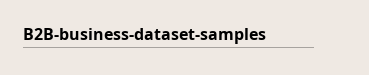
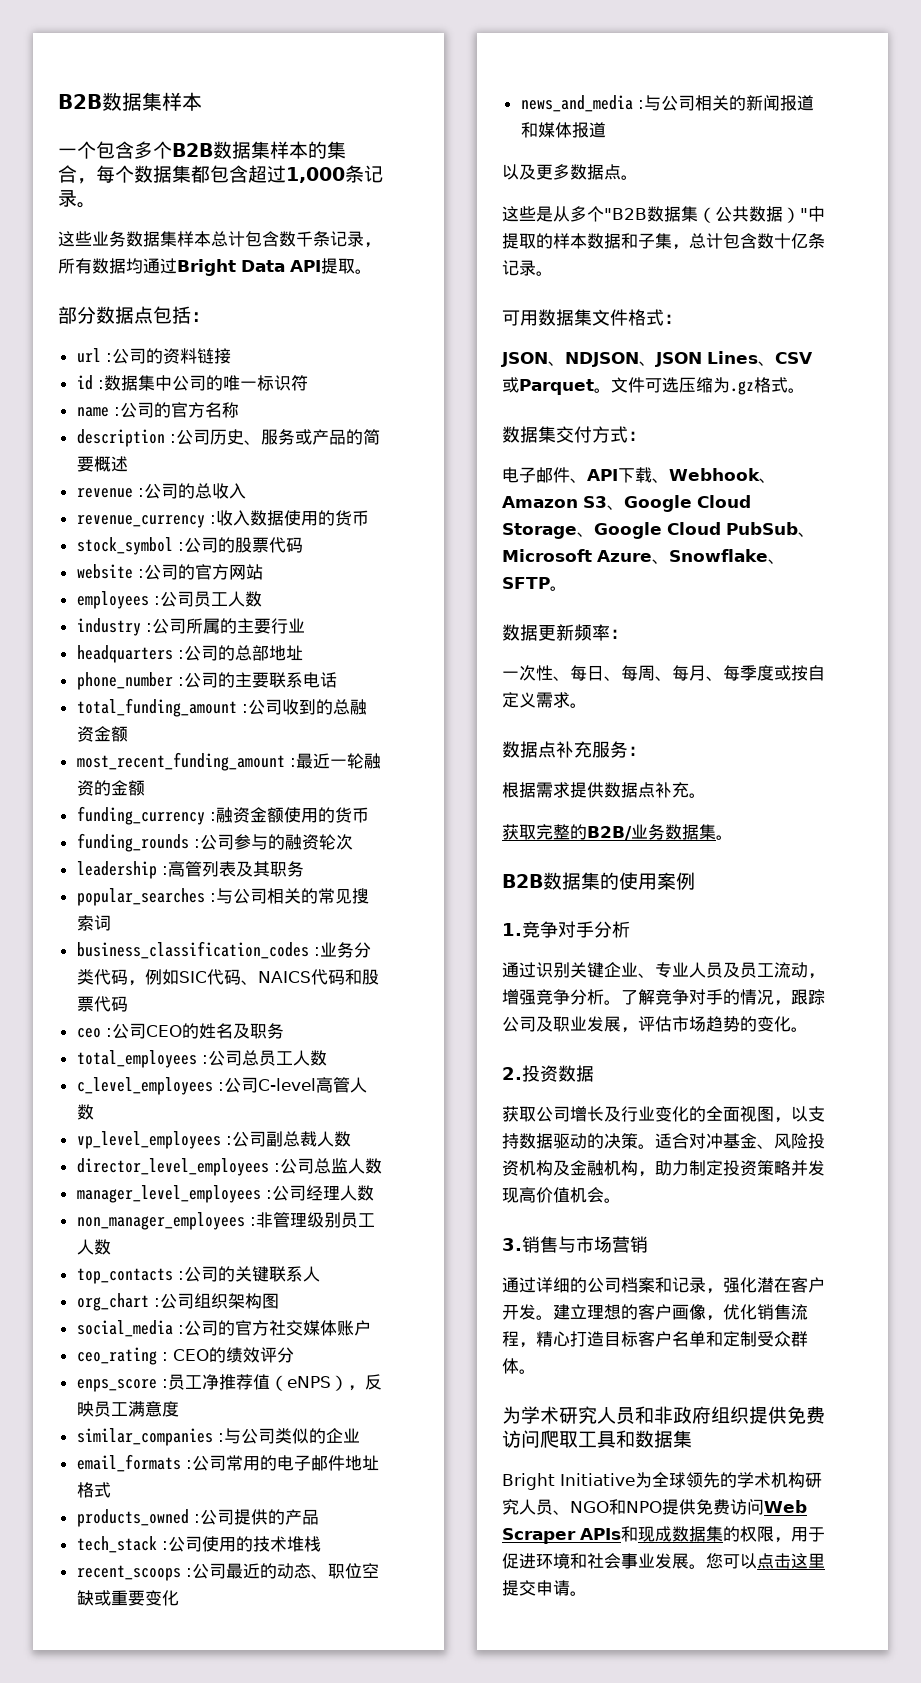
[23,28,266,44] B2B-business-dataset-samples -> [58,92,202,111] [58,141,346,159] [58,165,383,184] [58,190,96,208] [58,231,381,248] [58,258,372,276] [58,306,210,324] [76,348,231,364] [76,375,308,391] [76,402,239,418] [76,429,380,447] [76,456,128,472] [76,483,246,499] [76,510,369,528] [76,537,303,555] [76,564,263,580] [76,591,262,609] [76,618,305,636] [76,645,303,663] [76,672,337,690] [76,698,367,717] [76,726,128,742] [76,752,381,771] [76,780,145,796] [76,806,369,825] [76,833,353,852] [76,861,304,879] [76,888,369,906] [76,915,111,931] [76,941,371,959] [76,969,379,986] [76,996,128,1012] [76,1023,284,1039] [76,1050,327,1068] [76,1077,367,1095] [76,1104,94,1120] [76,1131,351,1149] [76,1158,382,1176] [76,1185,374,1203] [76,1212,375,1230] [76,1239,111,1255] [76,1266,320,1284] [76,1293,279,1311] [76,1320,371,1337] [76,1347,294,1365] [76,1374,382,1392] [76,1401,179,1417] [76,1428,360,1446] [76,1454,379,1472] [76,1482,111,1498] [76,1509,319,1527] [76,1536,321,1553] [76,1563,379,1581] [76,1590,179,1606] [520,95,814,112] [520,122,606,138] [502,164,638,180] [502,206,825,223] [502,233,825,250] [502,260,553,276] [502,309,682,326] [501,351,813,367] [502,377,805,395] [502,426,646,443] [502,467,776,483] [502,495,751,512] [502,522,815,539] [502,549,785,564] [502,577,567,591] [502,624,628,641] [502,665,825,681] [502,692,587,708] [502,741,646,758] [502,782,706,798] [502,824,733,840] [502,872,695,890] [502,921,630,938] [502,962,825,979] [502,989,825,1006] [502,1016,808,1033] [502,1065,594,1082] [502,1106,825,1123] [502,1133,825,1149] [502,1160,825,1177] [502,1187,621,1203] [502,1236,648,1253] [502,1277,825,1294] [502,1304,808,1321] [502,1331,808,1348] [502,1358,536,1374] [502,1406,825,1424] [502,1430,692,1448] [502,1472,822,1490] [502,1499,807,1515] [502,1526,825,1544] [502,1553,825,1569] [502,1580,587,1596] B2B数据集样本 // 一个包含多个B2B数据集样本的集合，每个数据集都包含超过1,000条记录。 // 这些业务数据集样本总计包含数千条记录，所有数据均通过Bright Data API提取。 // 部分数据点包括： // url :公司的资料链接 // id :数据集中公司的唯一标识符 // name :公司的官方名称 // description :公司历史、服务或产品的简要概述 // revenue :公司的总收入 // revenue_currency :收入数据使用的货币 // stock_symbol :公司的股票代码 // website :公司的官方网站 // employees :公司员工人数 // industry :公司所属的主要行业 // headquarters :公司的总部地址 // phone_number :公司的主要联系电话 // total_funding_amount :公司收到的总融资金额 // most_recent_funding_amount :最近一轮融资的金额 // funding_currency :融资金额使用的货币 // funding_rounds :公司参与的融资轮次 // leadership :高管列表及其职务 // popular_searches :与公司相关的常见搜索词 // business_classification_codes :业务分类代码，例如SIC代码、NAICS代码和股票代码 // ceo :公司CEO的姓名及职务 // total_employees :公司总员工人数 // c_level_employees :公司C-level高管人数 // vp_level_employees :公司副总裁人数 // director_level_employees :公司总监人数 // manager_level_employees :公司经理人数 // non_manager_employees :非管理级别员工人数 // top_contacts :公司的关键联系人 // org_chart :公司组织架构图 // social_media :公司的官方社交媒体账户 // ceo_rating : CEO的绩效评分 // enps_score :员工净推荐值（eNPS），反映员工满意度 // similar_companies :与公司类似的企业 // email_formats :公司常用的电子邮件地址格式 // products_owned :公司提供的产品 // tech_stack :公司使用的技术堆栈 // recent_scoops :公司最近的动态、职位空缺或重要变化 // news_and_media :与公司相关的新闻报道和媒体报道 // 以及更多数据点。 // 这些是从多个"B2B数据集（公共数据）"中提取的样本数据和子集，总计包含数十亿条记录。 // 可用数据集文件格式： // JSON、NDJSON、JSON Lines、CSV或Parquet。文件可选压缩为.gz格式。 // 数据集交付方式： // 电子邮件、API下载、Webhook、Amazon S3、Google Cloud Storage、Google Cloud PubSub、Microsoft Azure、Snowflake、SFTP。 // 数据更新频率： // 一次性、每日、每周、每月、每季度或按自定义需求。 // 数据点补充服务： // 根据需求提供数据点补充。 // 获取完整的B2B/业务数据集。 // B2B数据集的使用案例 // 1.竞争对手分析 // 通过识别关键企业、专业人员及员工流动，增强竞争分析。了解竞争对手的情况，跟踪公司及职业发展，评估市场趋势的变化。 // 2.投资数据 // 获取公司增长及行业变化的全面视图，以支持数据驱动的决策。适合对冲基金、风险投资机构及金融机构，助力制定投资策略并发现高价值机会。 // 3.销售与市场营销 // 通过详细的公司档案和记录，强化潜在客户开发。建立理想的客户画像，优化销售流程，精心打造目标客户名单和定制受众群体。 // 为学术研究人员和非政府组织提供免费访问爬取工具和数据集 // Bright Initiative为全球领先的学术机构研究人员、NGO和NPO提供免费访问Web Scraper APIs和现成数据集的权限，用于促进环境和社会事业发展。您可以点击这里提交申请。

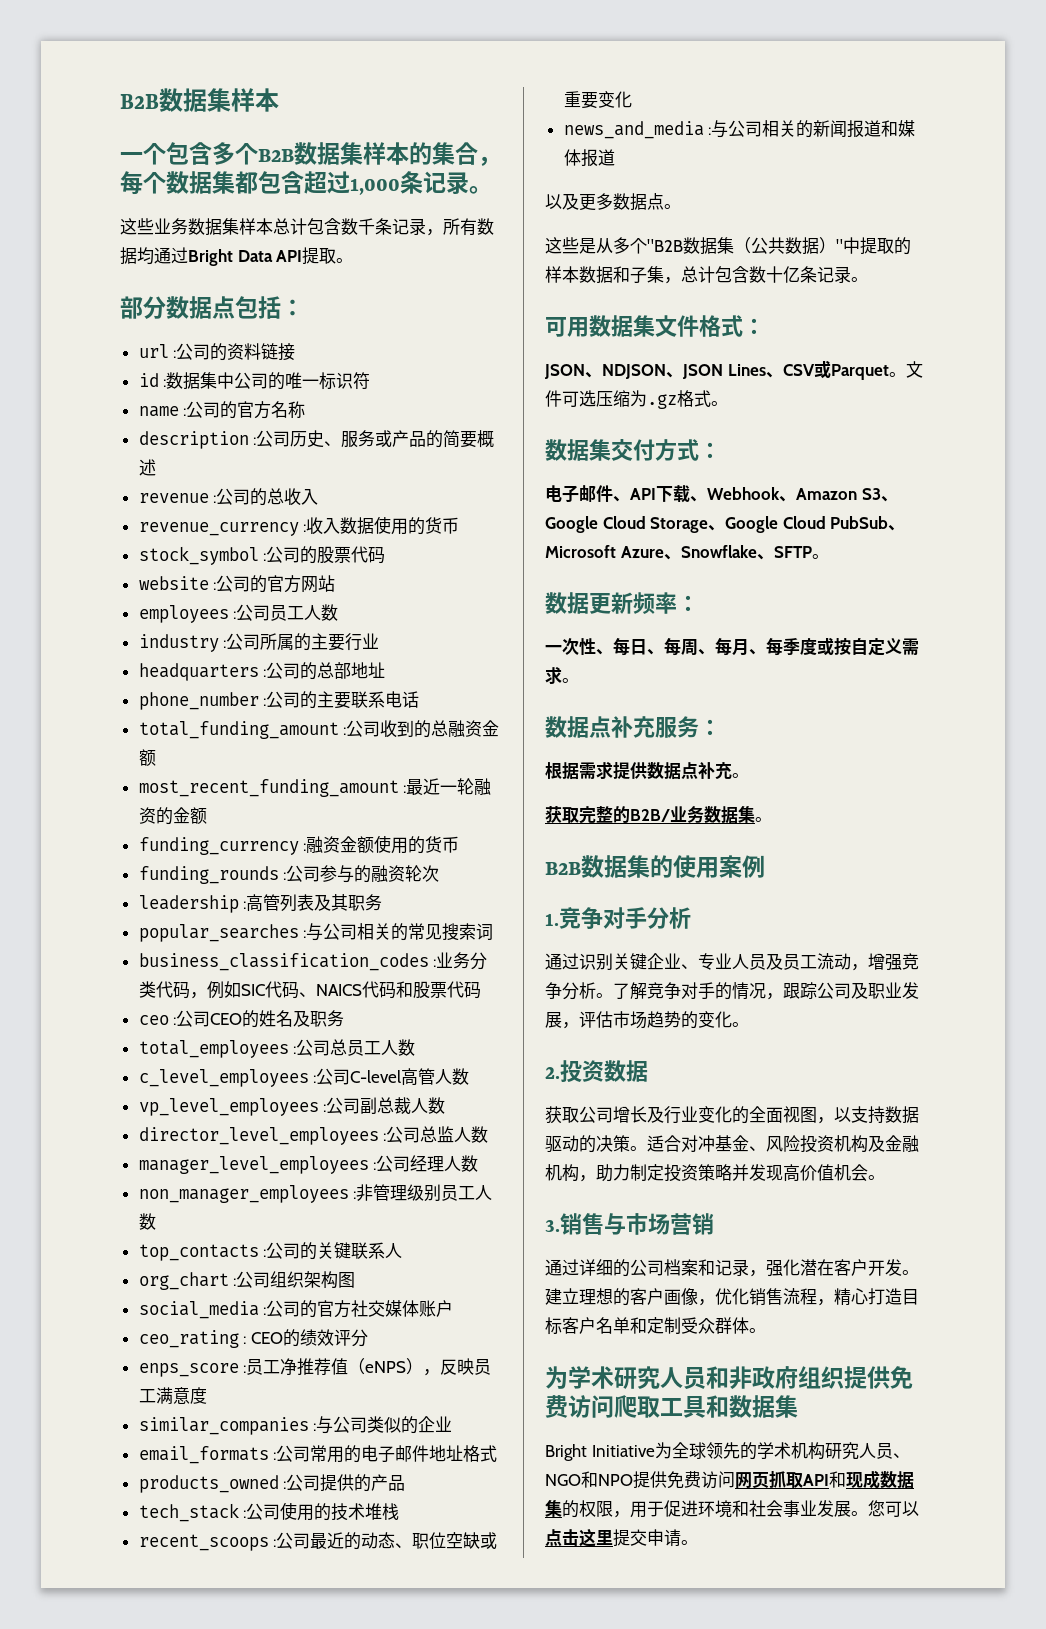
[764,1500,807,1513] [502,1528,621,1544] Web Scraper APIs -> [735,1471,829,1488] 网页抓取API

